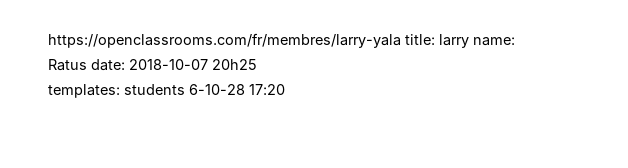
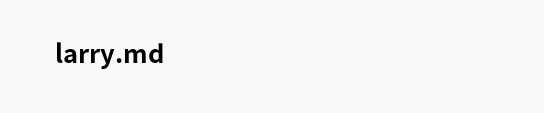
[48,33,515,48] [48,59,257,71] [48,84,285,98] https://openclassrooms.com/fr/membres/larry-yala title: larry name: Ratus date: 2018-10-07 20h25 // templates: students 6-10-28 17:20 -> [55,42,164,69] larry.md

